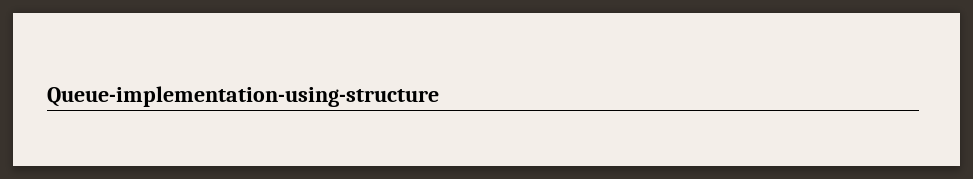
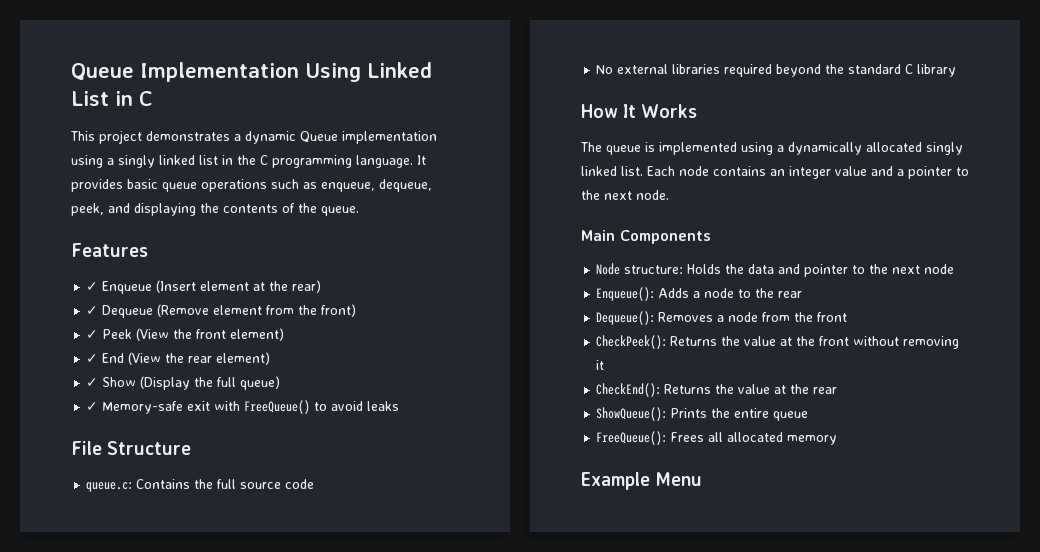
[47,86,439,107] Queue-implementation-using-structure -> [71,62,432,82] [71,91,153,106] [70,130,437,144] [71,155,426,168] [71,179,432,192] [71,203,359,216] [71,243,148,257] [86,280,322,294] [86,304,357,318] [86,328,285,341] [86,352,271,365] [86,376,281,390] [86,400,400,414] [71,441,192,455] [86,479,315,492] [596,64,957,77] [581,104,698,118] [580,142,963,155] [581,166,969,179] [581,190,669,200] [581,230,711,244] [596,263,955,277] [596,287,803,301] [596,311,848,325] [596,335,960,349] [596,360,605,370] [596,383,838,397] [596,407,809,421] [596,431,838,445] [581,472,703,490] Queue Implementation Using Linked List in C // This project demonstrates a dynamic Queue implementation using a singly linked list in the C programming language. It provides basic queue operations such as enqueue, dequeue, peek, and displaying the contents of the queue. // Features // ✓ Enqueue (Insert element at the rear) // ✓ Dequeue (Remove element from the front) // ✓ Peek (View the front element) // ✓ End (View the rear element) // ✓ Show (Display the full queue) // ✓ Memory-safe exit with FreeQueue() to avoid leaks // File Structure // queue.c: Contains the full source code // No external libraries required beyond the standard C library // How It Works // The queue is implemented using a dynamically allocated singly linked list. Each node contains an integer value and a pointer to the next node. // Main Components // Node structure: Holds the data and pointer to the next node // Enqueue(): Adds a node to the rear // Dequeue(): Removes a node from the front // CheckPeek(): Returns the value at the front without removing it // CheckEnd(): Returns the value at the rear // ShowQueue(): Prints the entire queue // FreeQueue(): Frees all allocated memory // Example Menu

